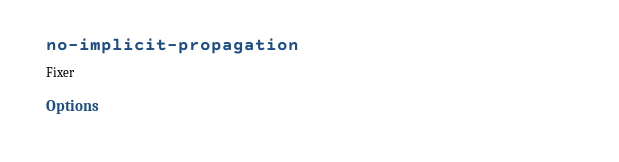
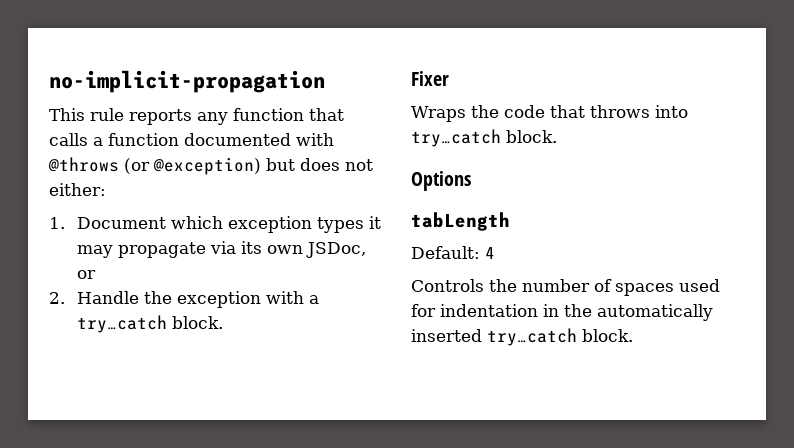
[46,67,75,77] [46,99,99,114] Fixer // Options -> [49,108,344,125] [49,133,334,146] [48,157,373,175] [49,183,106,196] [49,216,381,233] [76,241,366,258] [76,270,96,279] [49,291,319,308] [76,315,223,333] [411,71,449,86] [411,105,688,122] [411,129,557,147] [411,171,471,191] [411,212,510,231] [411,246,495,259] [411,279,720,296] [411,304,713,321] [411,328,633,346] This rule reports any function that calls a function documented with @throws (or @exception) but does not either: // 1. Document which exception types it may propagate via its own JSDoc, or // 2. Handle the exception with a try…catch block. // Fixer // Wraps the code that throws into try…catch block. // Options // tabLength // Default: 4 // Controls the number of spaces used for indentation in the automatically inserted try…catch block.

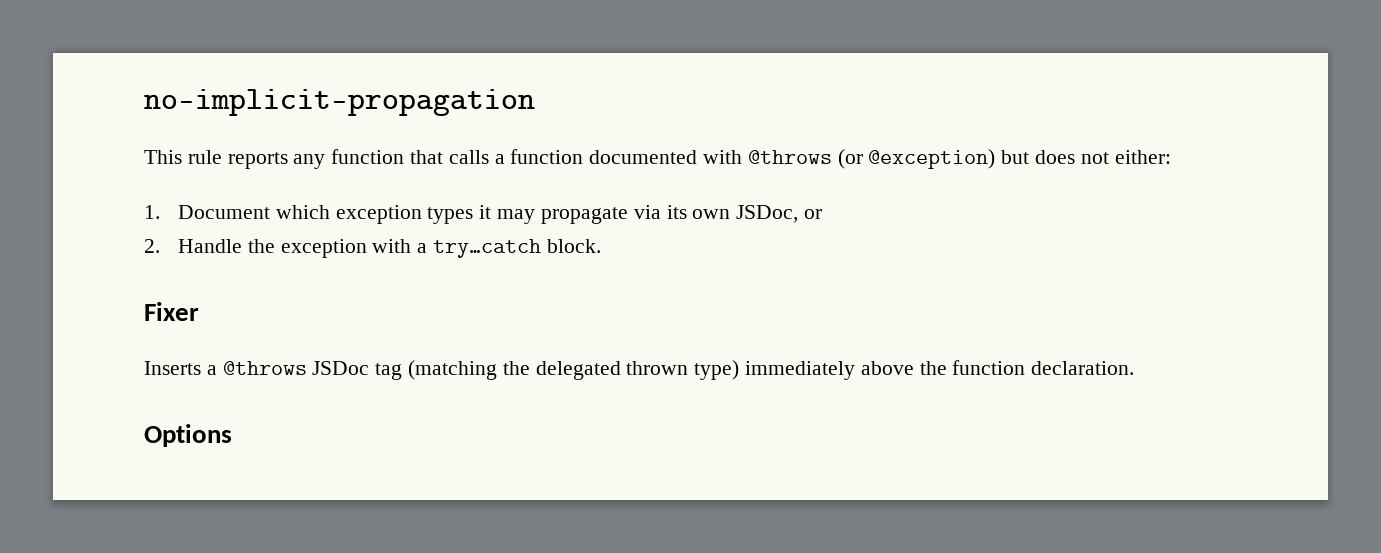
[411,105,688,122] [411,129,557,147] [411,171,471,191] [411,212,510,231] [411,246,495,259] [411,279,720,296] [411,304,713,321] [411,328,633,346] Wraps the code that throws into try…catch block. // Options // tabLength // Default: 4 // Controls the number of spaces used for indentation in the automatically inserted try…catch block. -> [144,360,1135,380] [144,424,232,447] Inserts a @throws JSDoc tag (matching the delegated thrown type) immediately above the function declaration. // Options

